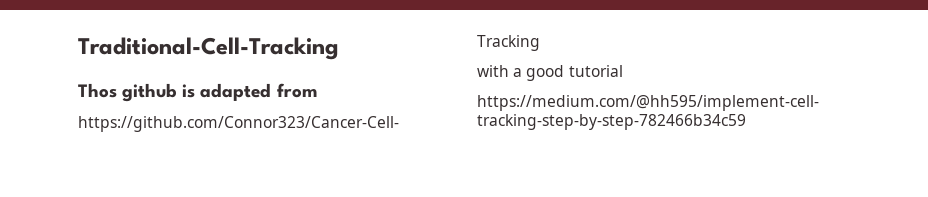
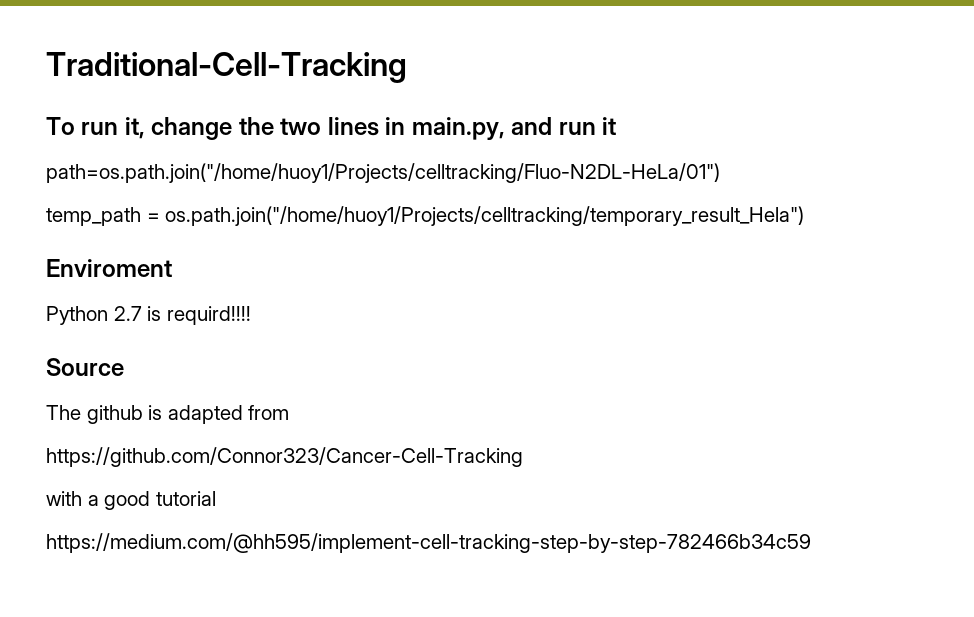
[78,83,117,98] Thos -> [46,117,617,140] [46,163,720,183] [46,206,805,226] [46,259,172,277] [46,306,251,325] [46,358,124,376] [46,405,81,420] To run it, change the two lines in main.py, and run it // path=os.path.join("/home/huoy1/Projects/celltracking/Fluo-N2DL-HeLa/01") // temp_path = os.path.join("/home/huoy1/Projects/celltracking/temporary_result_Hela") // Enviroment // Python 2.7 is requird!!!! // Source // The

